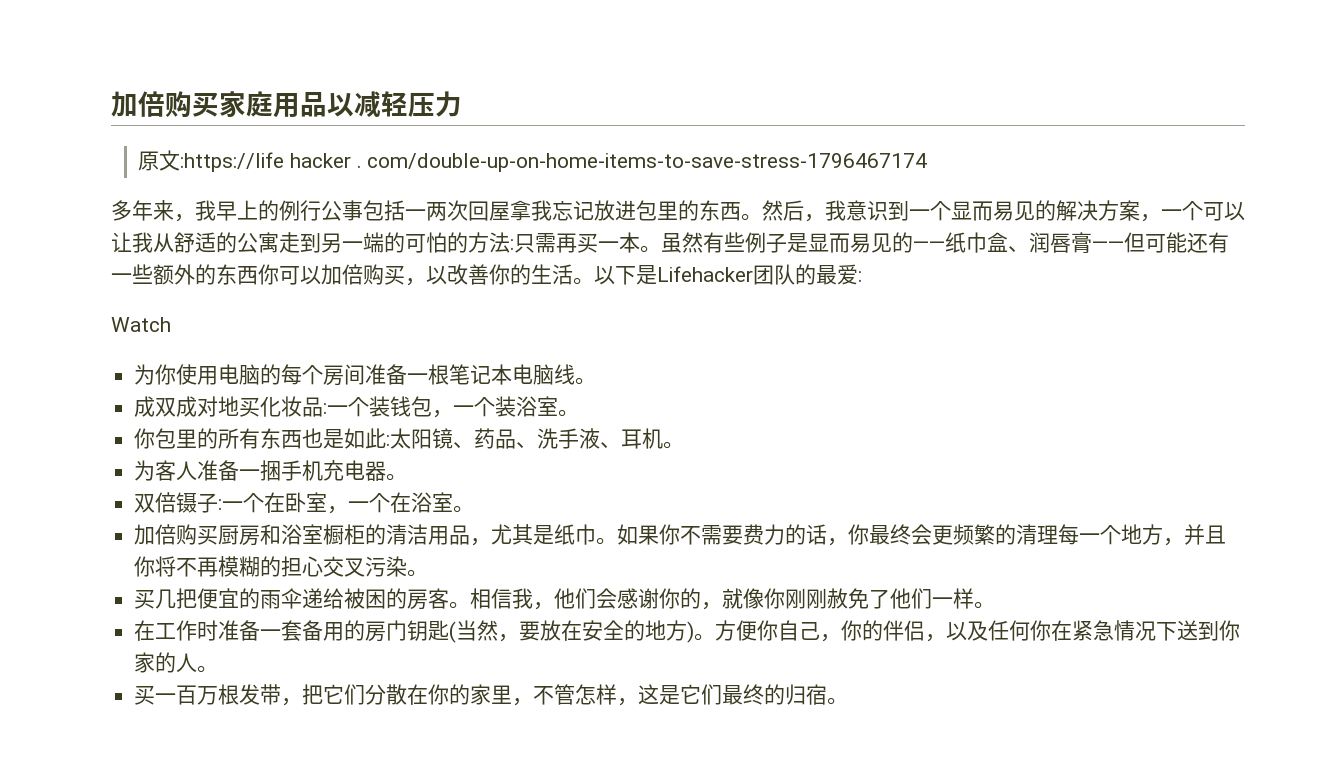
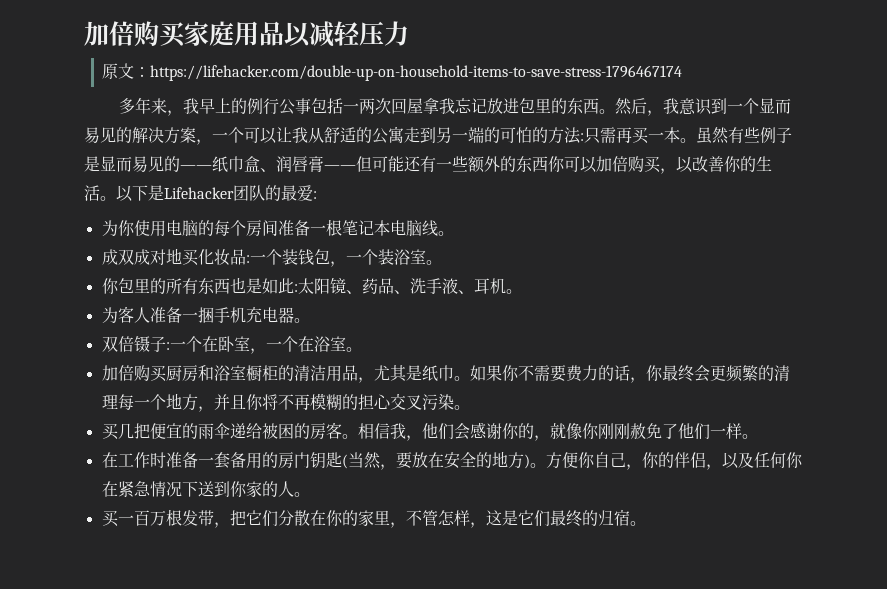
[180,152,928,172] :https://life hacker . com/double-up-on-home-items-to-save-stress-1796467174 -> [134,65,683,81] ：https://lifehacker.com/double-up-on-household-items-to-save-stress-1796467174
[111,317,171,332] // Watch -> (317, 195) none

